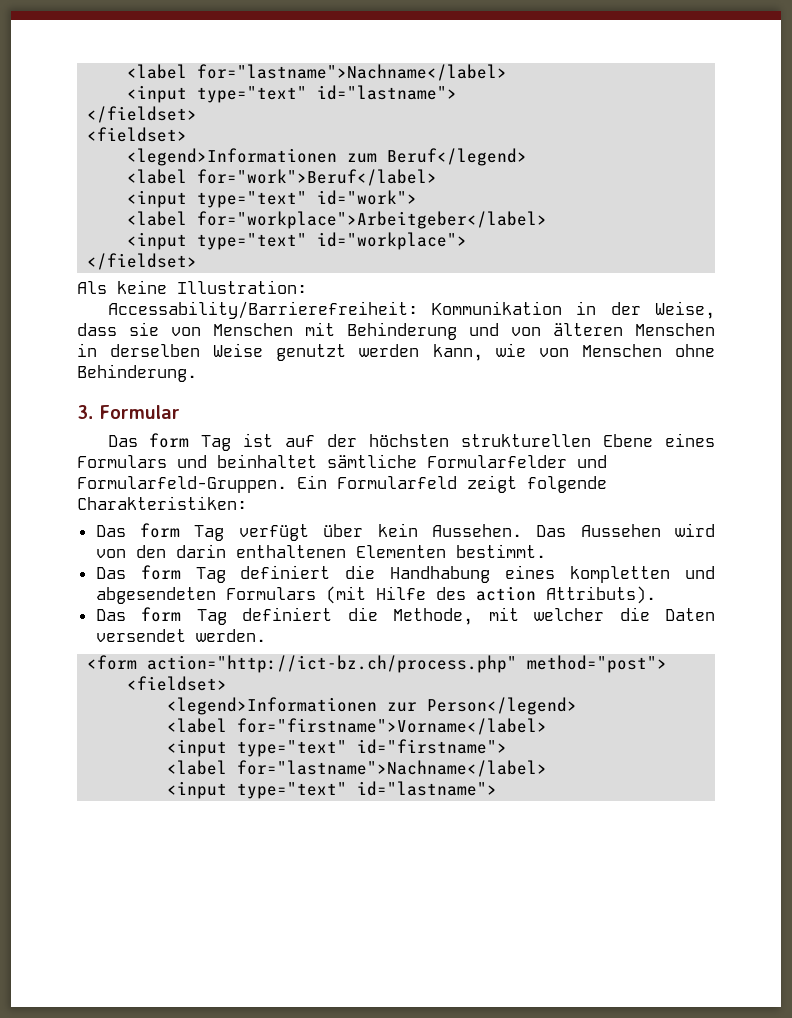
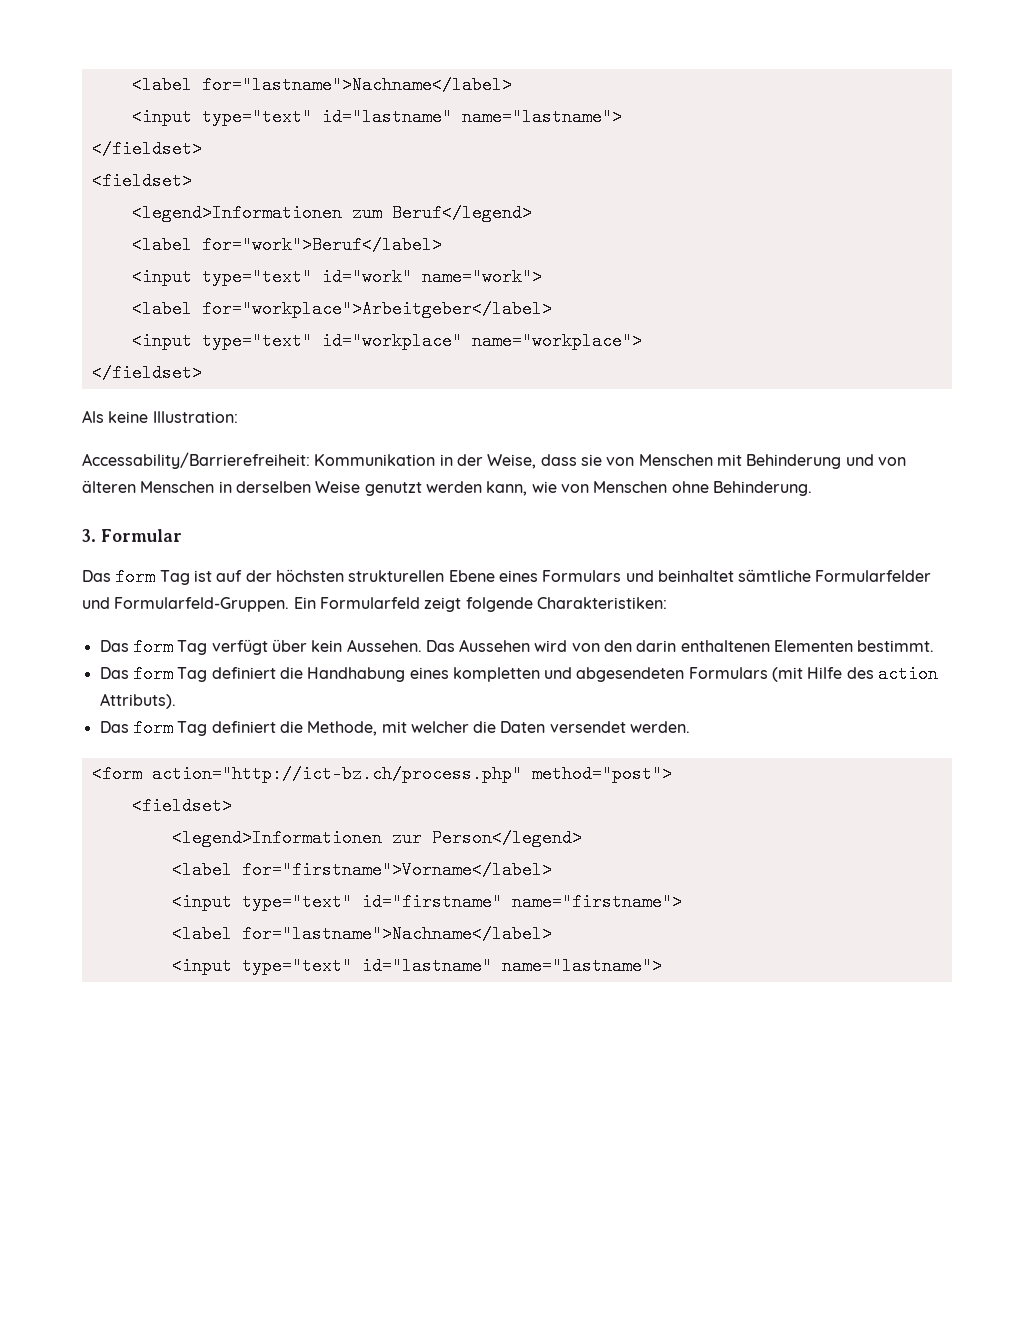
[127,64,508,81] [127,85,458,103] <label for="lastname">Nachname</label> // <input type="text" id="lastname"> -> [131,76,512,94] [131,108,622,126] <label for="lastname">Nachname</label> // <input type="text" id="lastname" name="lastname">
[317,190,418,205] id="work"> -> [321,268,542,286] id="work" name="work">
[317,232,468,250] id="workplace"> -> [321,332,642,350] id="workplace" name="workplace">
[357,739,508,754] [167,760,548,777] [167,781,498,799] id="firstname"> // <label for="lastname">Nachname</label> // <input type="text" id="lastname"> -> [361,893,682,911] [171,925,552,943] [171,957,662,975] id="firstname" name="firstname"> // <label for="lastname">Nachname</label> // <input type="text" id="lastname" name="lastname">

